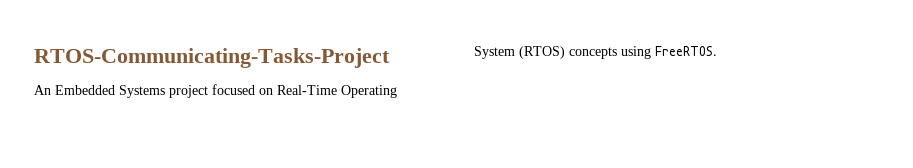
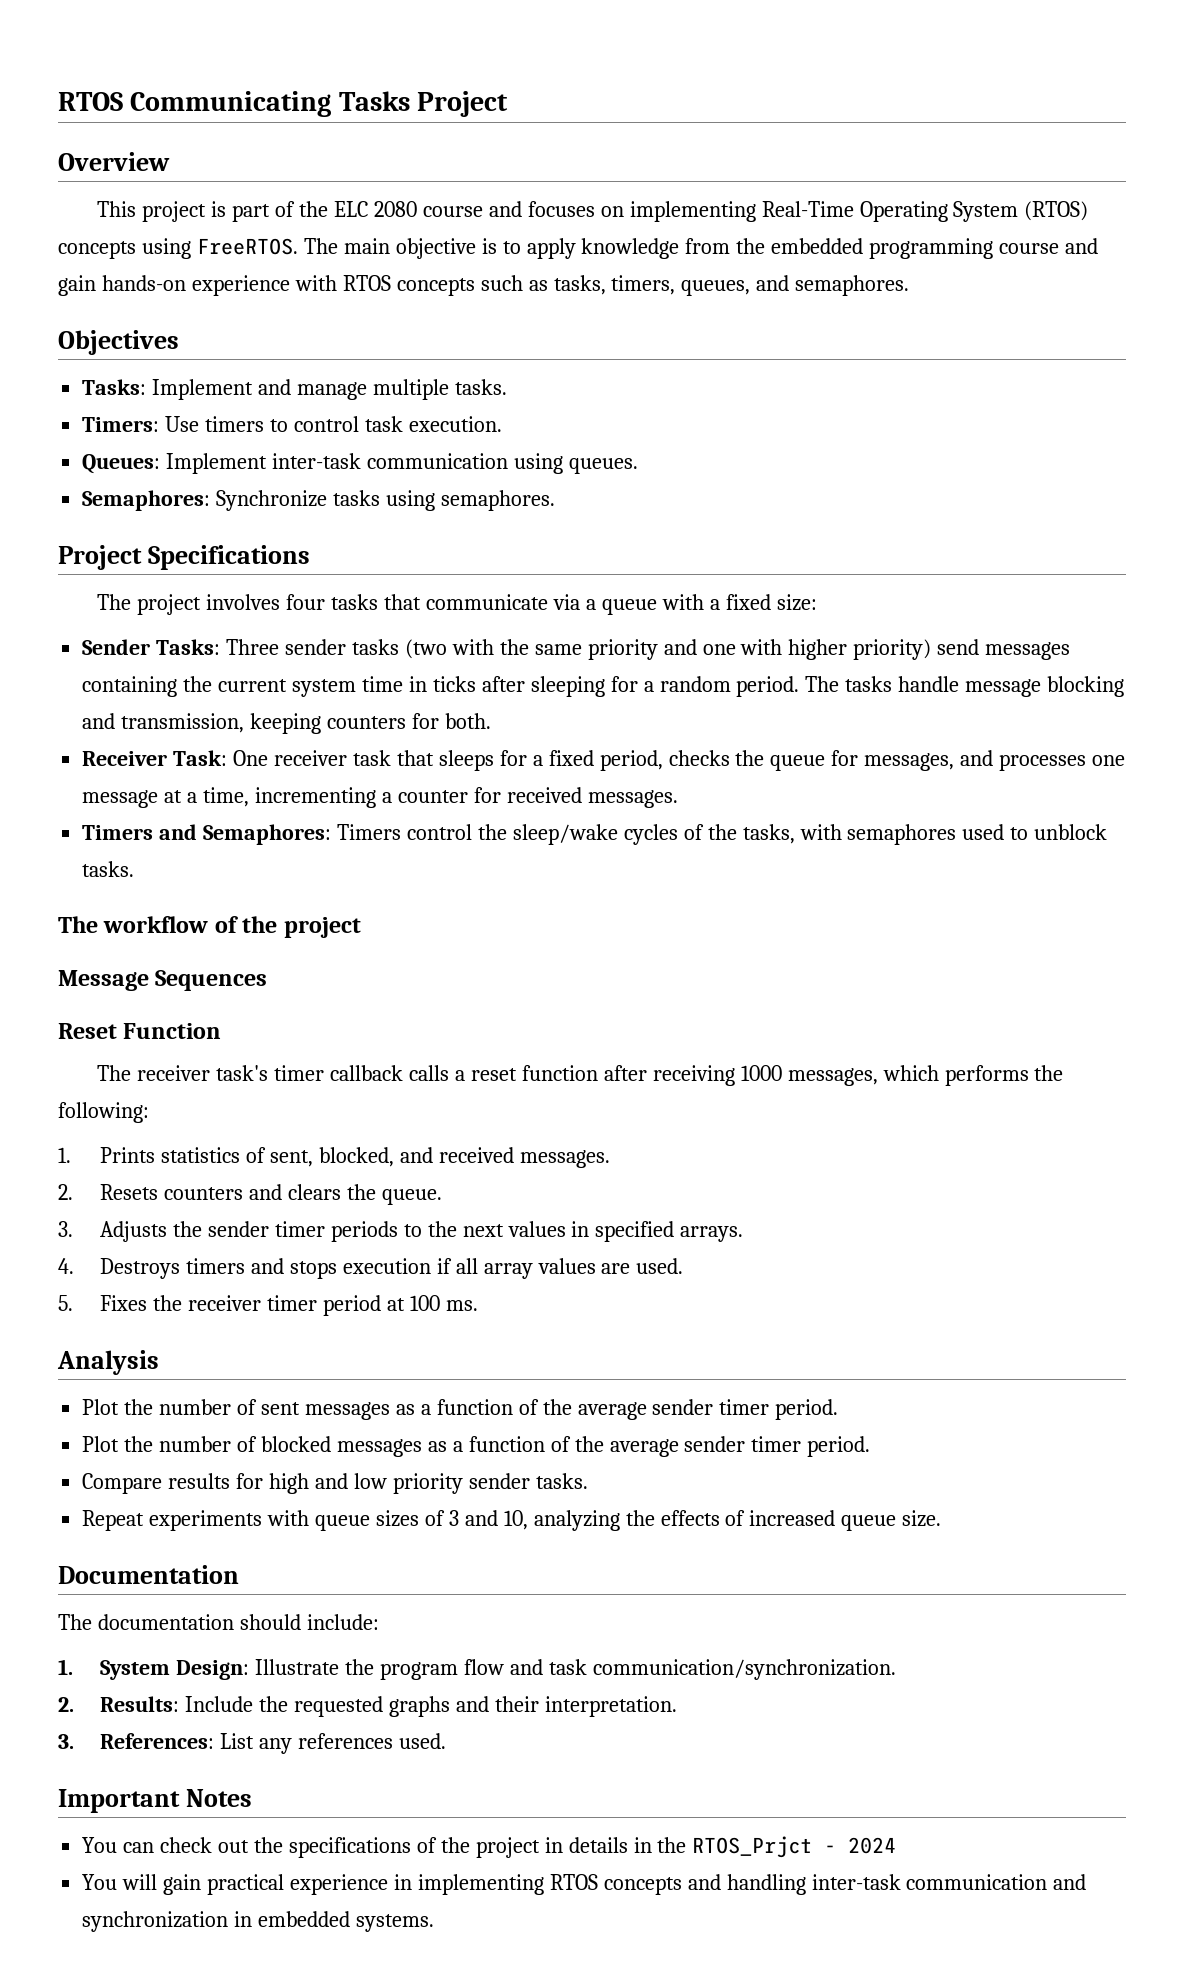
[34,48,390,68] [34,84,273,98] RTOS-Communicating-Tasks-Project // An Embedded Systems project focused on -> [58,91,509,117] [58,152,170,171] [97,201,756,222] RTOS Communicating Tasks Project // Overview // This project is part of the ELC 2080 course and focuses on implementing
(717, 51) none -> [303,238,1099,259] [58,275,910,296] [58,330,179,355] [82,379,507,400] [82,416,502,432] [82,453,638,474] [82,490,555,511] [58,545,310,570] [97,594,817,615] [82,639,1071,660] [82,676,1125,697] [82,713,491,734] [82,750,1126,771] [82,787,678,808] [82,824,1108,845] [82,861,135,877] [58,916,361,938] [58,970,268,991] [58,1023,222,1039] [97,1065,1064,1086] [58,1102,149,1123] [58,1147,610,1168] [58,1184,442,1205] [58,1221,744,1242] [58,1258,684,1279] [58,1295,478,1316] [57,1350,159,1375] [82,1399,839,1420] [82,1436,871,1457] [82,1473,588,1494] [82,1510,942,1531] [58,1565,239,1584] [58,1614,379,1630] [58,1659,896,1680] [58,1696,677,1717] [58,1733,446,1754] [58,1789,252,1813] [82,1836,897,1858] [82,1874,1087,1895] [82,1911,435,1932] The main objective is to apply knowledge from the embedded programming course and gain hands-on experience with RTOS concepts such as tasks, timers, queues, and semaphores. // Objectives // Tasks: Implement and manage multiple tasks. // Timers: Use timers to control task execution. // Queues: Implement inter-task communication using queues. // Semaphores: Synchronize tasks using semaphores. // Project Specifications // The project involves four tasks that communicate via a queue with a fixed size: // Sender Tasks: Three sender tasks (two with the same priority and one with higher priority) send messages containing the current system time in ticks after sleeping for a random period. The tasks handle message blocking and transmission, keeping counters for both. // Receiver Task: One receiver task that sleeps for a fixed period, checks the queue for messages, and processes one message at a time, incrementing a counter for received messages. // Timers and Semaphores: Timers control the sleep/wake cycles of the tasks, with semaphores used to unblock tasks. // The workflow of the project // Message Sequences // Reset Function // The receiver task's timer callback calls a reset function after receiving 1000 messages, which performs the following: // 1. Prints statistics of sent, blocked, and received messages. // 2. Resets counters and clears the queue. // 3. Adjusts the sender timer periods to the next values in specified arrays. // 4. Destroys timers and stops execution if all array values are used. // 5. Fixes the receiver timer period at 100 ms. // Analysis // Plot the number of sent messages as a function of the average sender timer period. // Plot the number of blocked messages as a function of the average sender timer period. // Compare results for high and low priority sender tasks. // Repeat experiments with queue sizes of 3 and 10, analyzing the effects of increased queue size. // Documentation // The documentation should include: // 1. System Design: Illustrate the program flow and task communication/synchronization. // 2. Results: Include the requested graphs and their interpretation. // 3. References: List any references used. // Important Notes // You can check out the specifications of the project in details in the RTOS_Prjct - 2024 // You will gain practical experience in implementing RTOS concepts and handling inter-task communication and synchronization in embedded systems.

